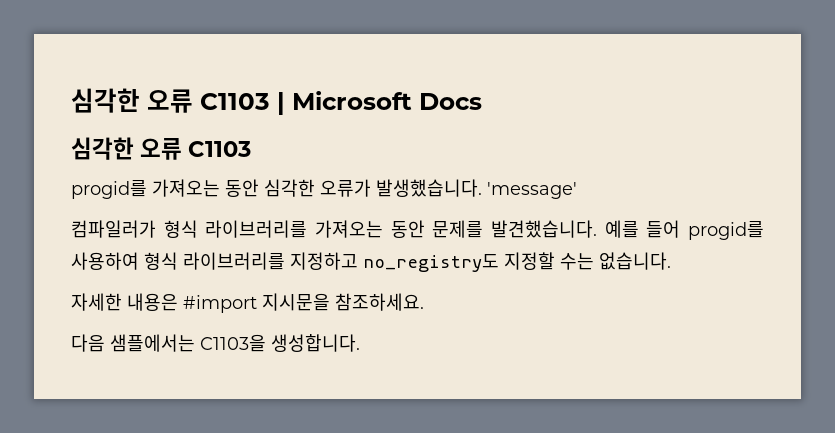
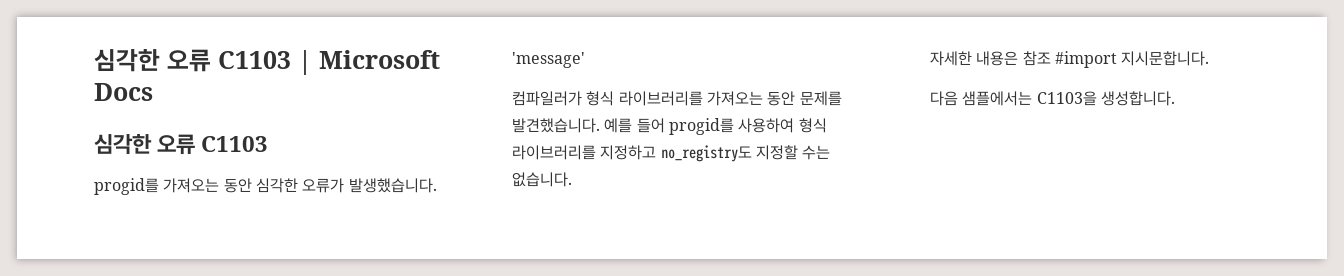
[183,293,424,313] #import 지시문을 참조하세요. -> [1022,51,1210,68] 참조 #import 지시문합니다.

